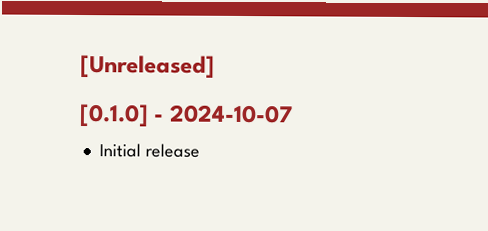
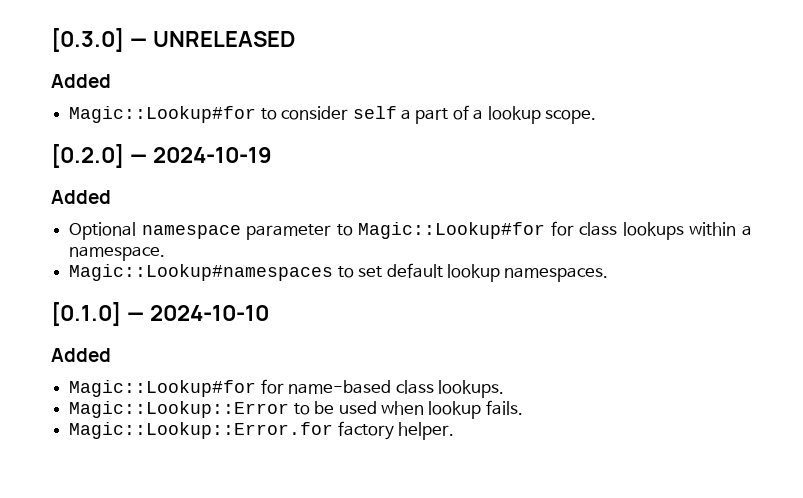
[80,54,215,78] [79,103,293,127] [98,143,200,158] [Unreleased] // [0.1.0] - 2024-10-07 // Initial release -> [51,28,295,52] [51,74,111,88] [69,105,597,124] [51,144,272,168] [51,190,111,204] [69,221,752,240] [69,246,166,261] [69,263,609,282] [51,302,269,326] [51,348,111,362] [69,379,504,398] [69,400,523,419] [69,421,455,440] [0.3.0] — UNRELEASED // Added // Magic::Lookup#for to consider self a part of a lookup scope. // [0.2.0] — 2024-10-19 // Added // Optional namespace parameter to Magic::Lookup#for for class lookups within a namespace. // Magic::Lookup#namespaces to set default lookup namespaces. // [0.1.0] — 2024-10-10 // Added // Magic::Lookup#for for name-based class lookups. // Magic::Lookup::Error to be used when lookup fails. // Magic::Lookup::Error.for factory helper.

